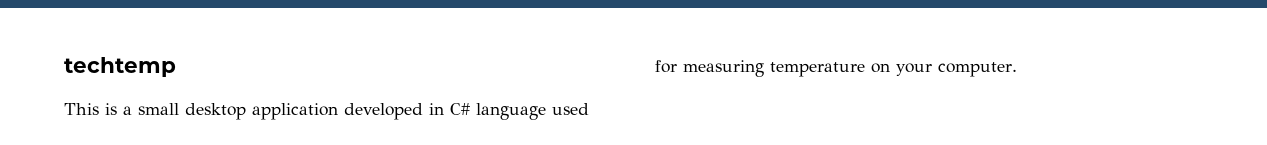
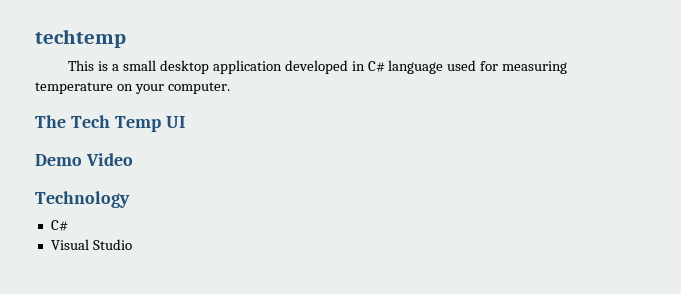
(1017, 69) none -> [35,115,185,132] [35,153,133,166] [35,191,130,208] [50,220,68,231] [50,239,132,250] // The Tech Temp UI // Demo Video // Technology // C# // Visual Studio

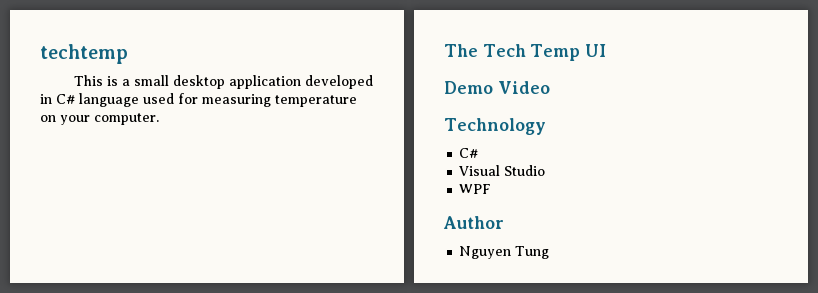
(132, 244) none -> [459,184,492,194] [443,216,504,229] [459,246,550,259] // WPF // Author // Nguyen Tung

